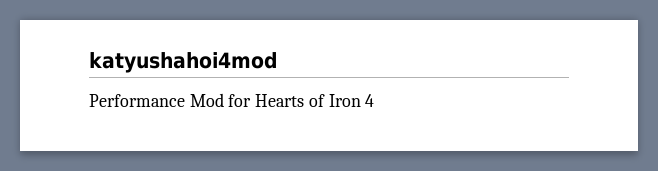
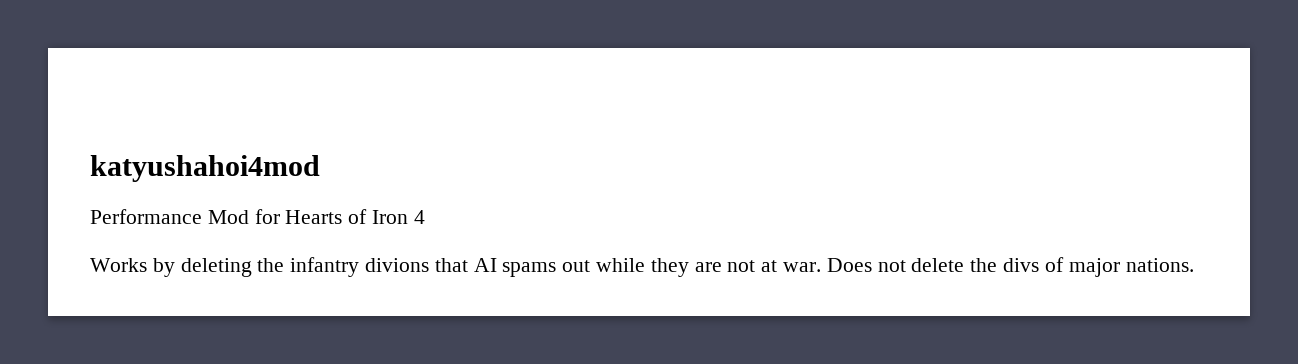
(375, 100) none -> [90,257,1194,277] // Works by deleting the infantry divions that AI spams out while they are not at war. Does not delete the divs of major nations.

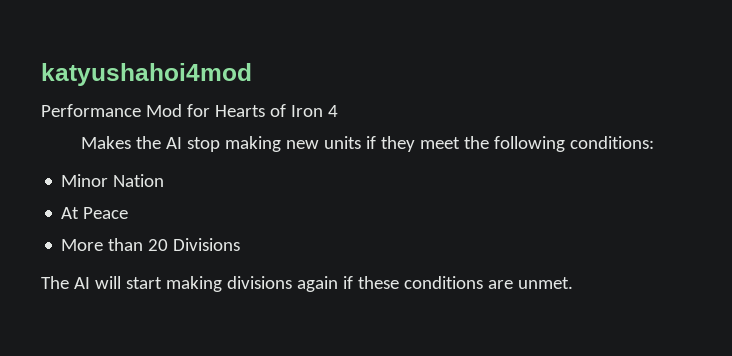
[90,257,1194,277] Works by deleting the infantry divions that AI spams out while they are not at war. Does not delete the divs of major nations. -> [81,136,655,152] [61,174,165,187] [61,207,129,219] [61,238,241,251] [41,276,573,292] Makes the AI stop making new units if they meet the following conditions: // Minor Nation // At Peace // More than 20 Divisions // The AI will start making divisions again if these conditions are unmet.

